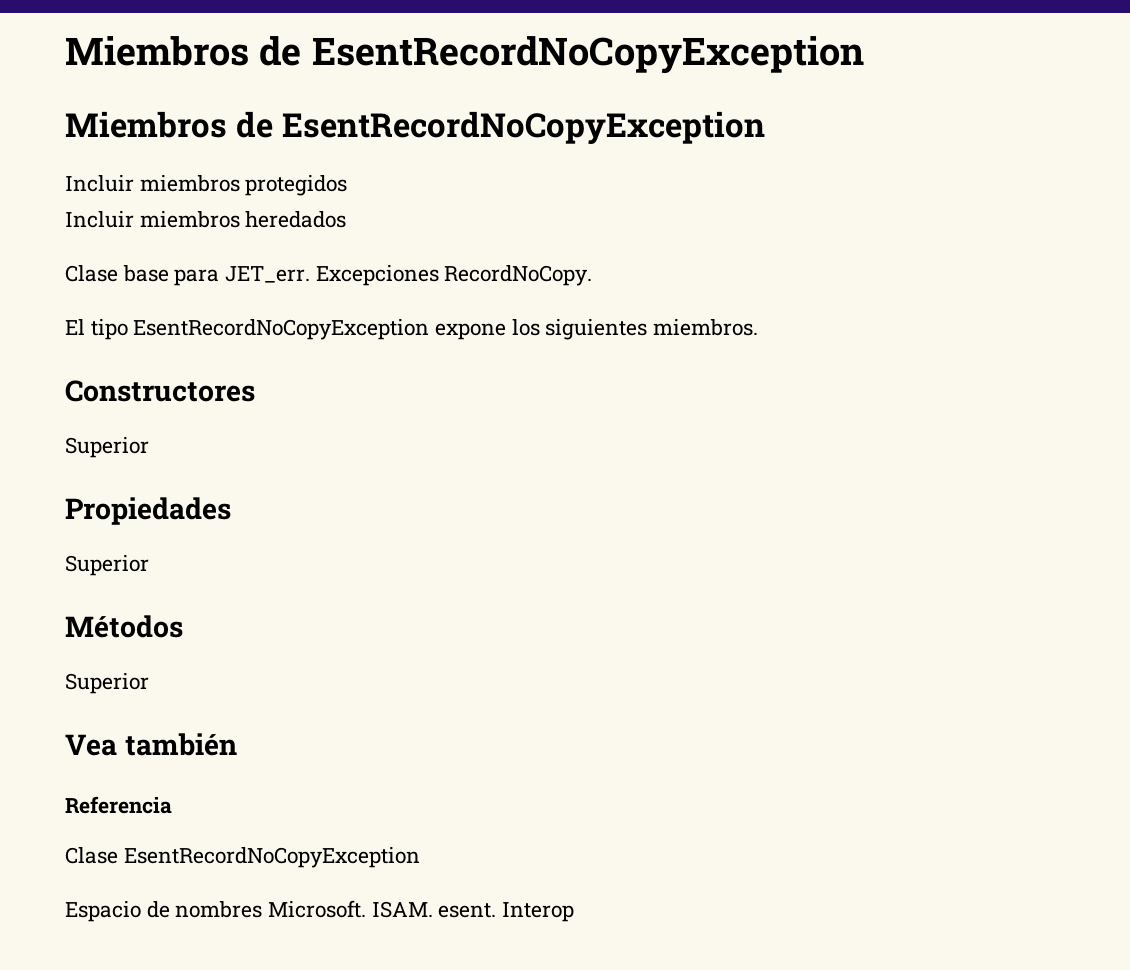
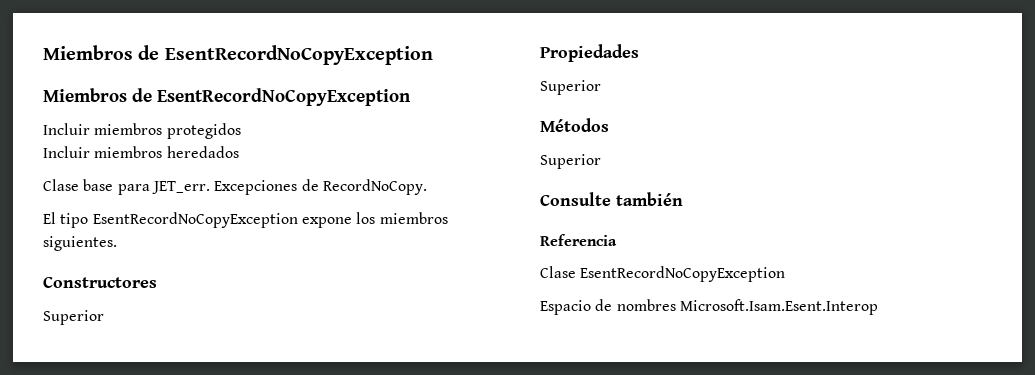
(439, 275) none -> [301,179,319,191] de
[545,319,759,340] siguientes miembros. -> [379,212,448,224] [43,236,117,251] miembros siguientes.
[65,734,117,756] Vea -> [540,192,611,206] Consulte
[268,900,575,922] Microsoft. ISAM. esent. Interop -> [679,299,878,315] Microsoft.Isam.Esent.Interop

